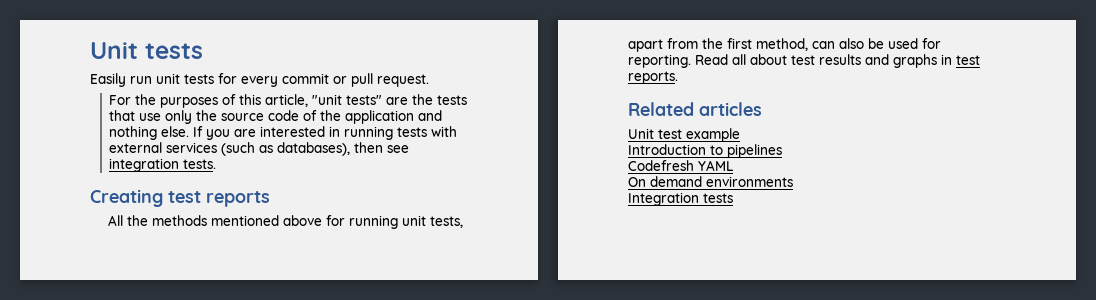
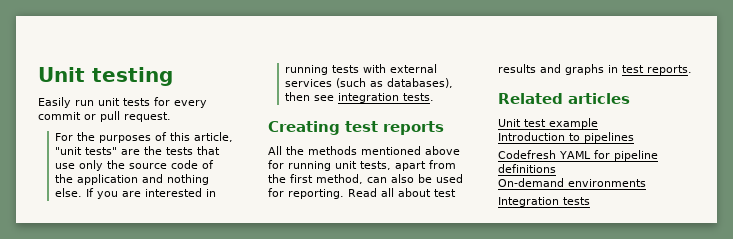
[90,42,203,59] Unit tests -> [38,67,173,86] Unit testing
[628,176,702,187] // On demand -> [594,150,658,161] [498,164,556,173] [498,178,564,187] for pipeline definitions // On-demand

